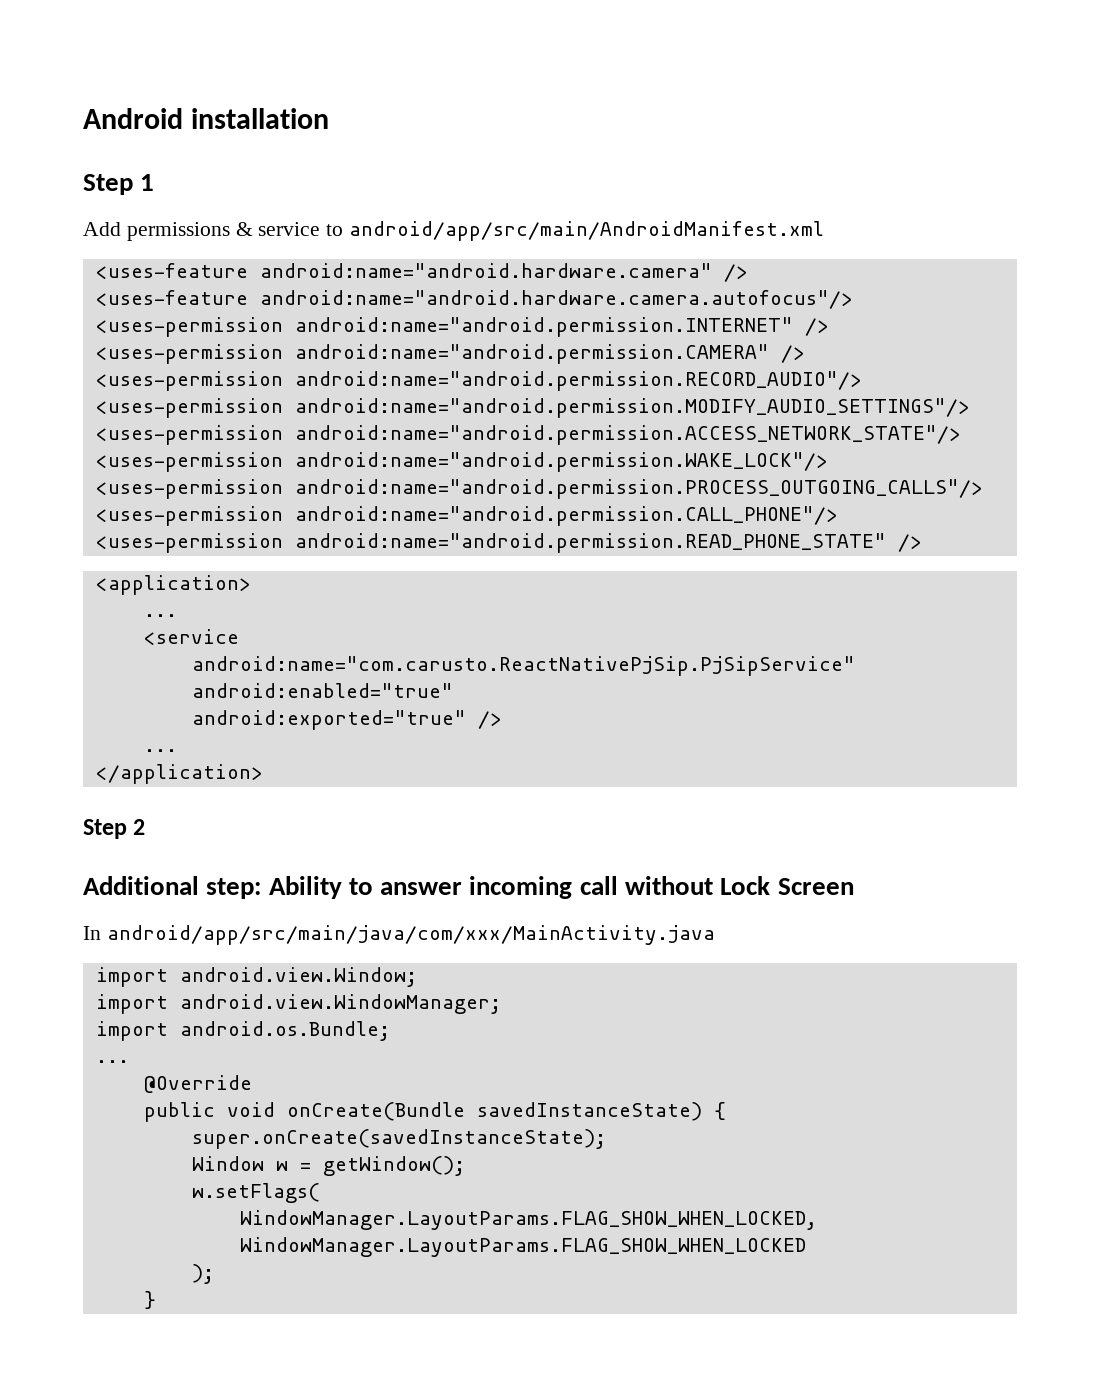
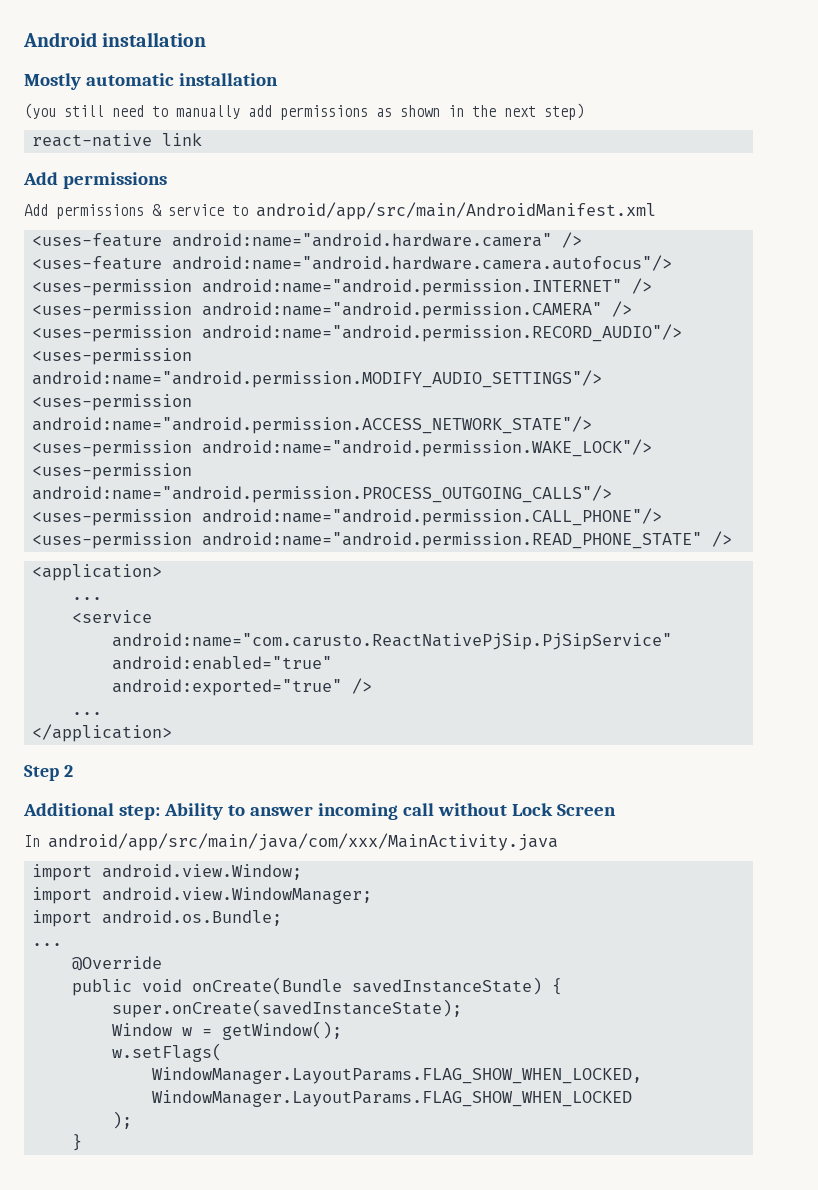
[83,174,155,195] Step 1 -> [24,73,278,90] [24,103,584,120] [31,133,202,147] [23,172,167,189] Mostly automatic installation // (you still need to manually add permissions as shown in the next step) // react-native link // Add permissions

